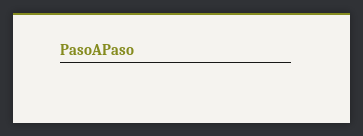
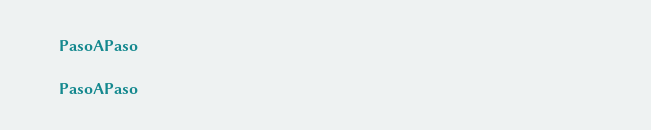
[60,44,134,55] PasoAPaso -> [59,40,138,51] [59,83,138,94] PasoAPaso // PasoAPaso

